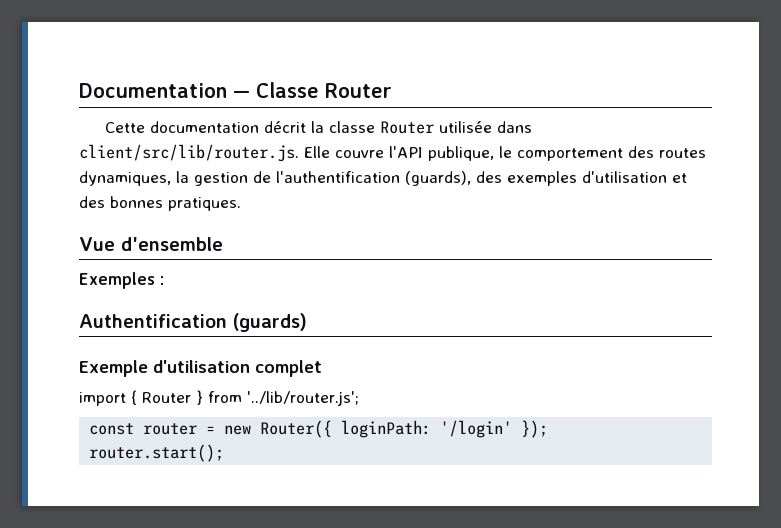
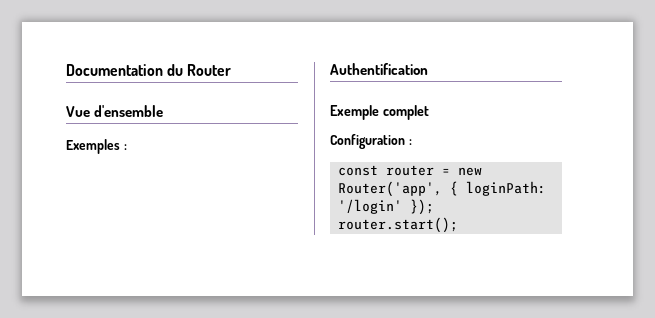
[233,82,392,98] [104,121,532,134] [79,144,706,162] [79,171,687,186] [79,196,241,211] — Classe Router // Cette documentation décrit la classe Router utilisée dans client/src/lib/router.js. Elle couvre l'API publique, le comportement des routes dynamiques, la gestion de l'authentification (guards), des exemples d'utilisation et des bonnes pratiques. -> [167,64,232,76] du Router
[233,313,307,332] (guards) -> (428, 69) none
[153,360,250,373] d'utilisation -> (379, 112) none
[79,390,359,406] import { Router } from '../lib/router.js'; -> [330,134,412,149] Configuration :
[260,420,333,438] Router({ -> [338,181,459,197] Router('app', {

